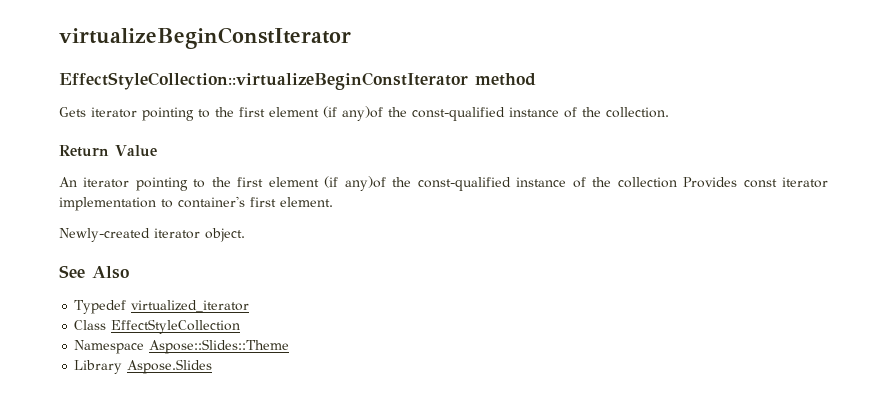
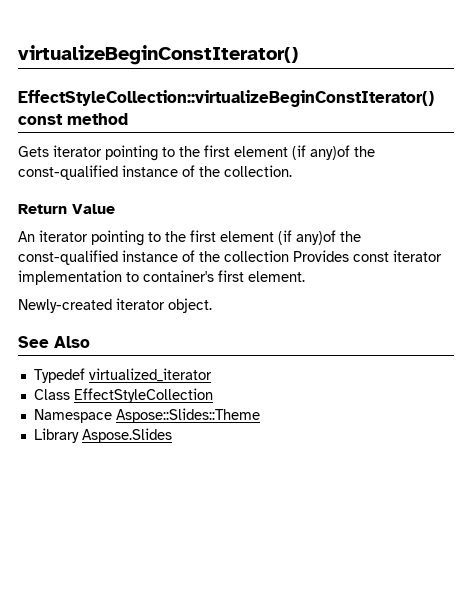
[59,27,351,49] [59,72,468,90] virtualizeBeginConstIterator // EffectStyleCollection::virtualizeBeginConstIterator -> [18,45,298,65] [18,90,434,107] [18,114,63,125] virtualizeBeginConstIterator() // EffectStyleCollection::virtualizeBeginConstIterator() const

